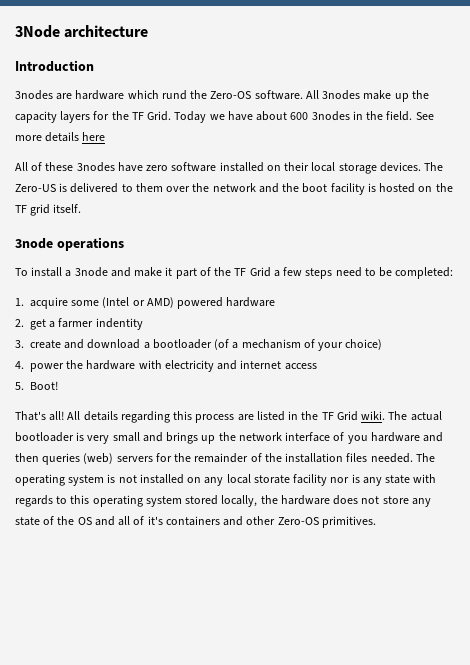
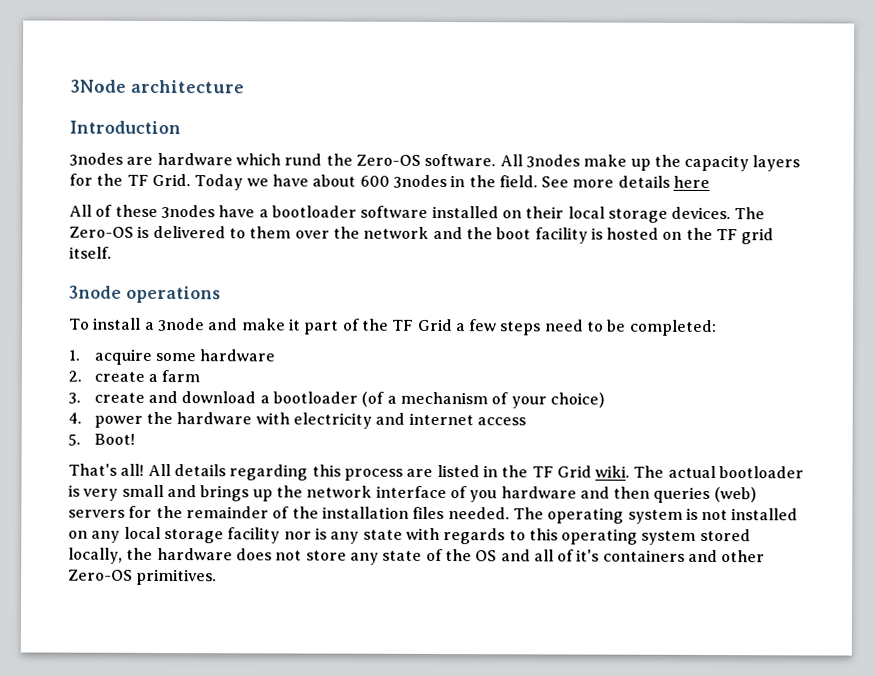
[146,165,169,171] zero -> [258,205,357,218] a bootloader
[15,184,56,192] Zero-US -> [69,226,134,238] Zero-OS
[102,297,276,309] [15,318,143,330] (Intel or AMD) powered hardware // 2. get a farmer indentity -> [199,349,276,362] [68,369,201,383] hardware // 2. create a farm
[253,475,290,484] storate -> [163,528,224,544] storage

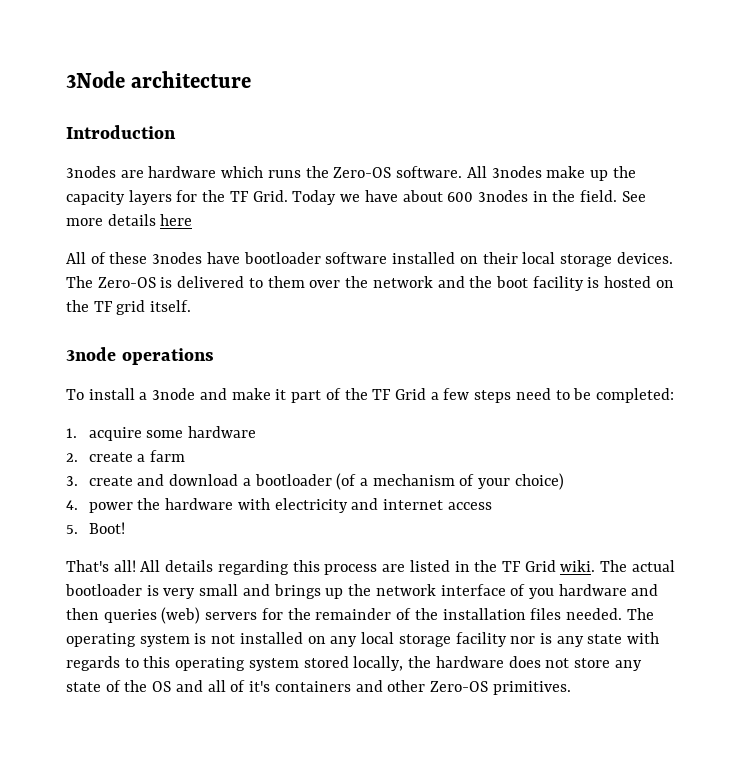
[284,153,323,166] rund -> [267,170,301,178] runs
[258,209,269,218] a -> (240, 258) none

